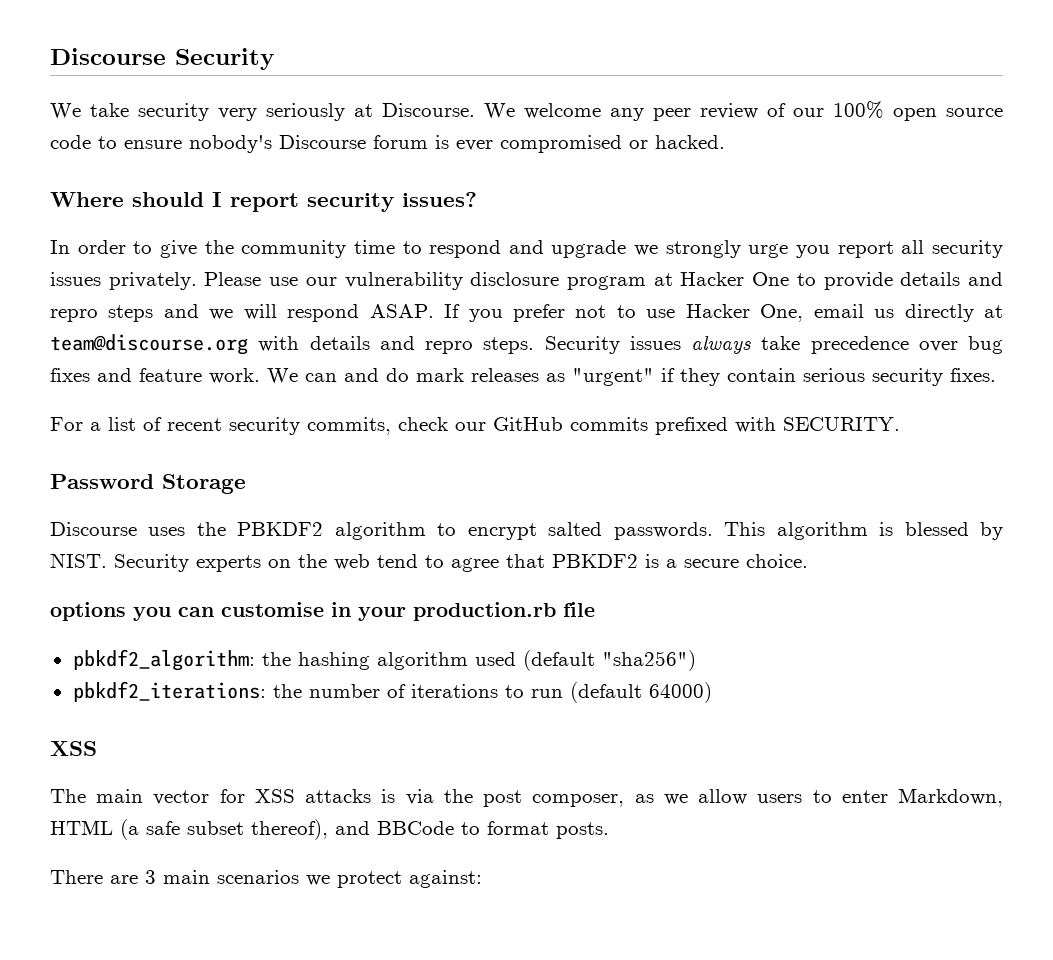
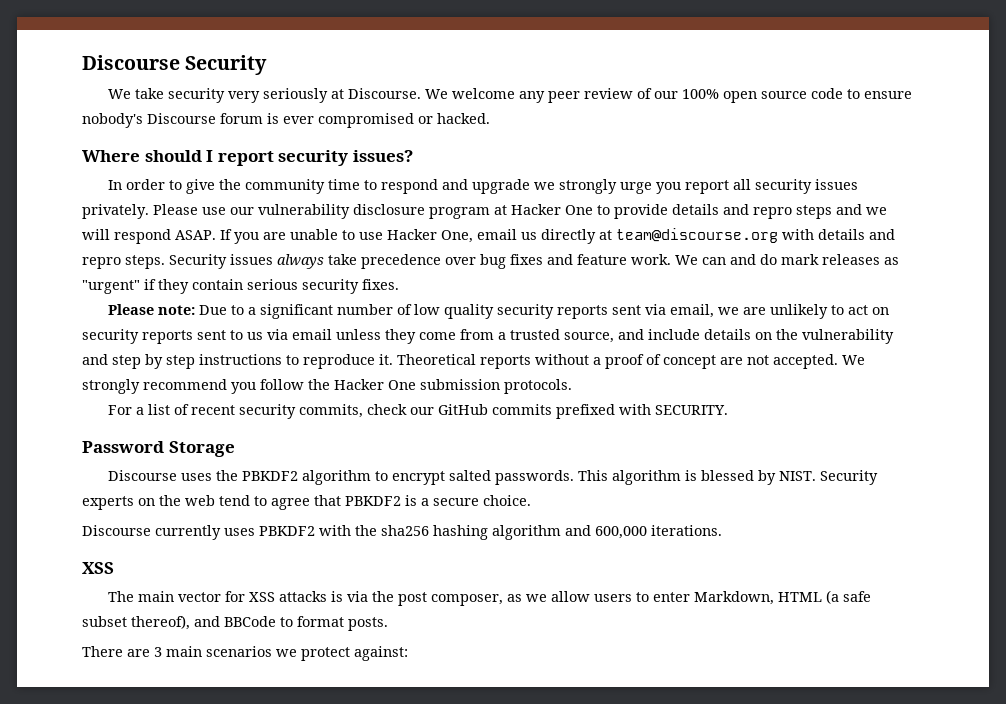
[513,304,607,322] prefer not -> [263,229,338,240] are unable
(996, 375) none -> [107,304,889,319] [82,329,894,344] [82,354,865,369] [82,379,572,394] // Please note: Due to a significant number of low quality security reports sent via email, we are unlikely to act on security reports sent to us via email unless they come from a trusted source, and include details on the vulnerability and step by step instructions to reproduce it. Theoretical reports without a proof of concept are not accepted. We strongly recommend you follow the Hacker One submission protocols.
[50,602,595,621] [72,649,696,671] [72,681,712,703] options you can customise in your production.rb file // pbkdf2_algorithm: the hashing algorithm used (default "sha256") // pbkdf2_iterations: the number of iterations to run (default 64000) -> [82,525,722,540] Discourse currently uses PBKDF2 with the sha256 hashing algorithm and 600,000 iterations.

